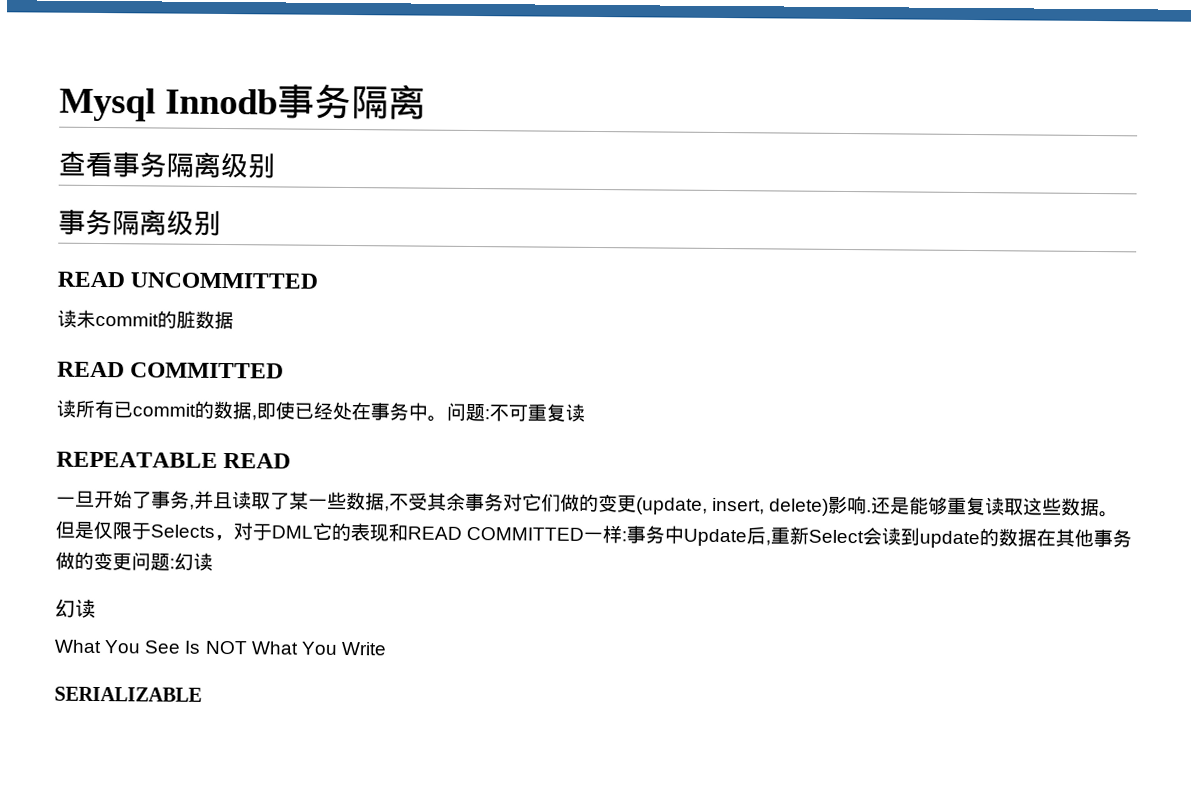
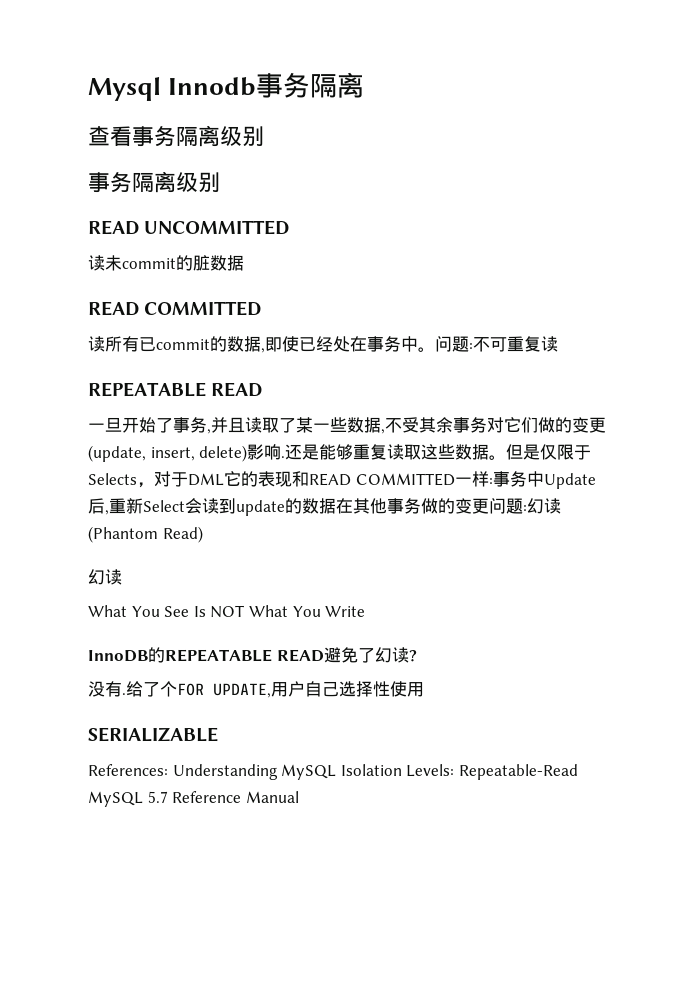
(213, 561) none -> [88,526,203,543] (Phantom Read)
[54,686,202,702] SERIALIZABLE -> [88,647,417,663] [88,681,424,698] [88,727,218,742] [88,764,578,780] [88,791,299,807] InnoDB的REPEATABLE READ避免了幻读? // 没有.给了个FOR UPDATE,用户自己选择性使用 // SERIALIZABLE // References: Understanding MySQL Isolation Levels: Repeatable-Read MySQL 5.7 Reference Manual

